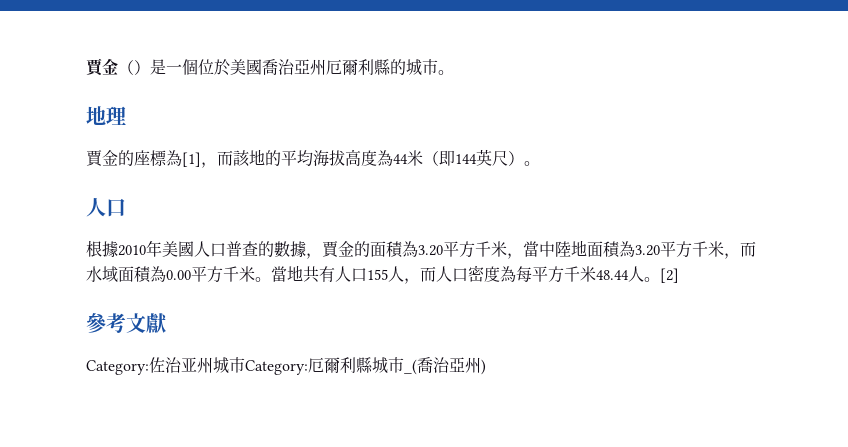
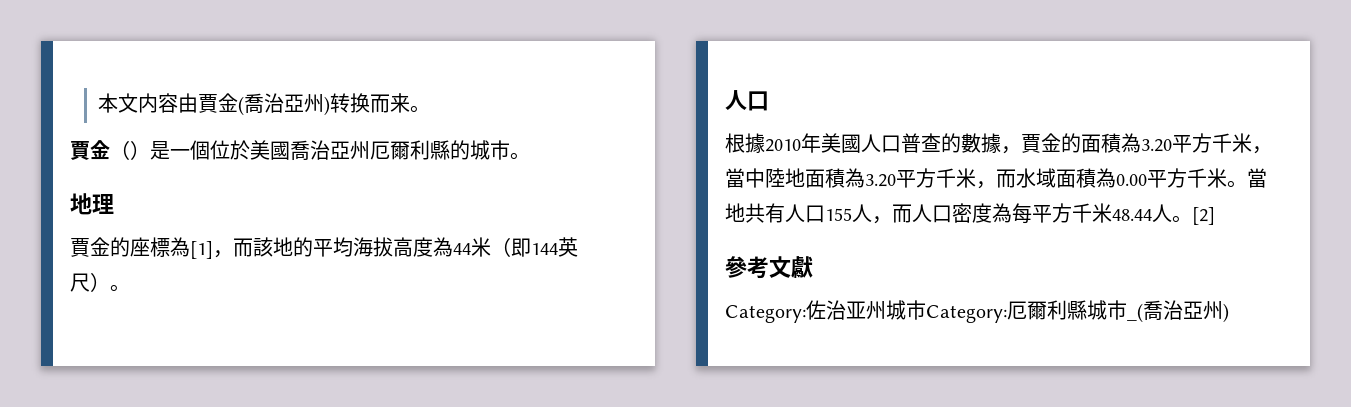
(86, 67) none -> [98,93,431,116] 本文内容由賈金(喬治亞州)转换而来。 //

